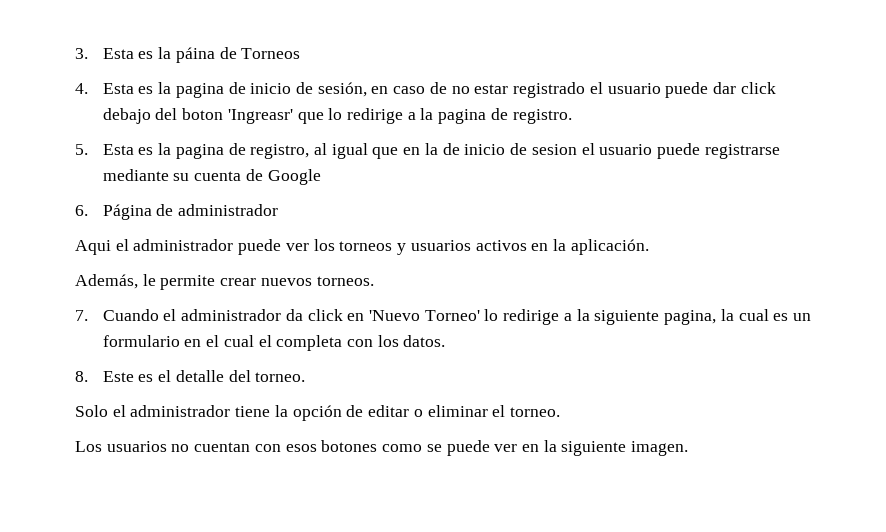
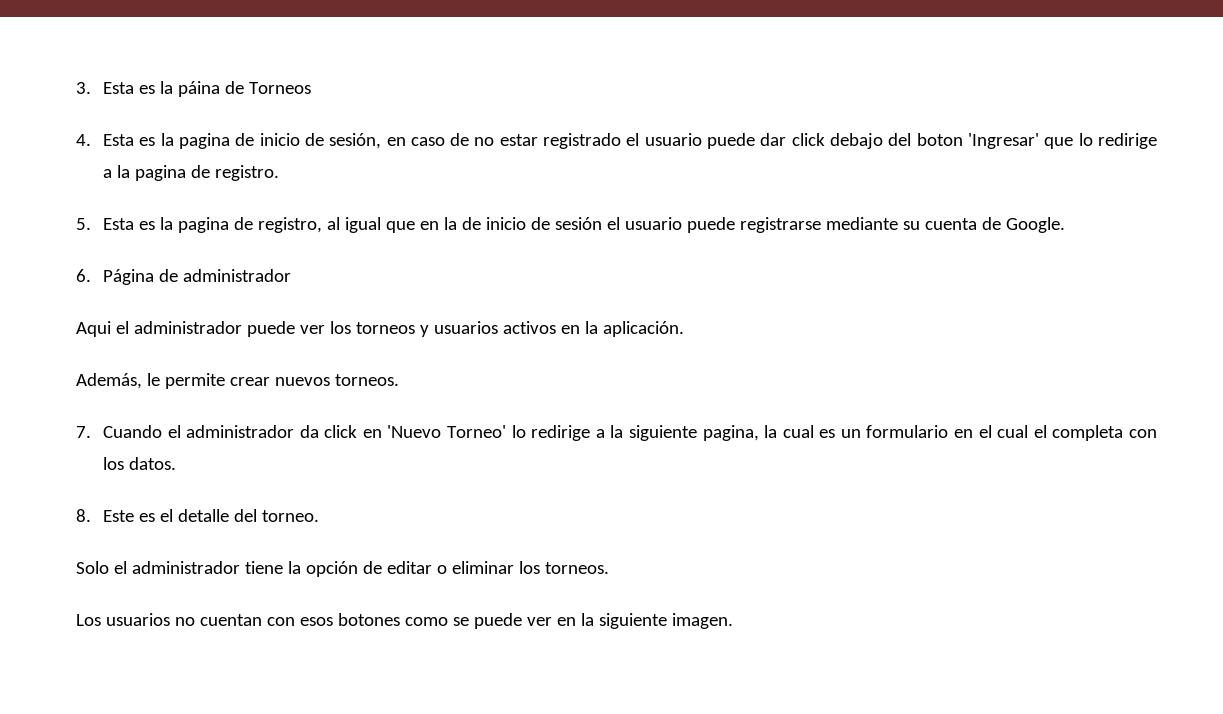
[227,109,293,124] 'Ingreasr' -> [968,133,1040,149] 'Ingresar'
[531,144,577,155] sesion -> [554,217,602,230] sesión
[267,169,321,185] Google -> [1005,217,1065,233] Google.
[492,405,560,417] el torneo. -> [518,561,609,574] los torneos.

